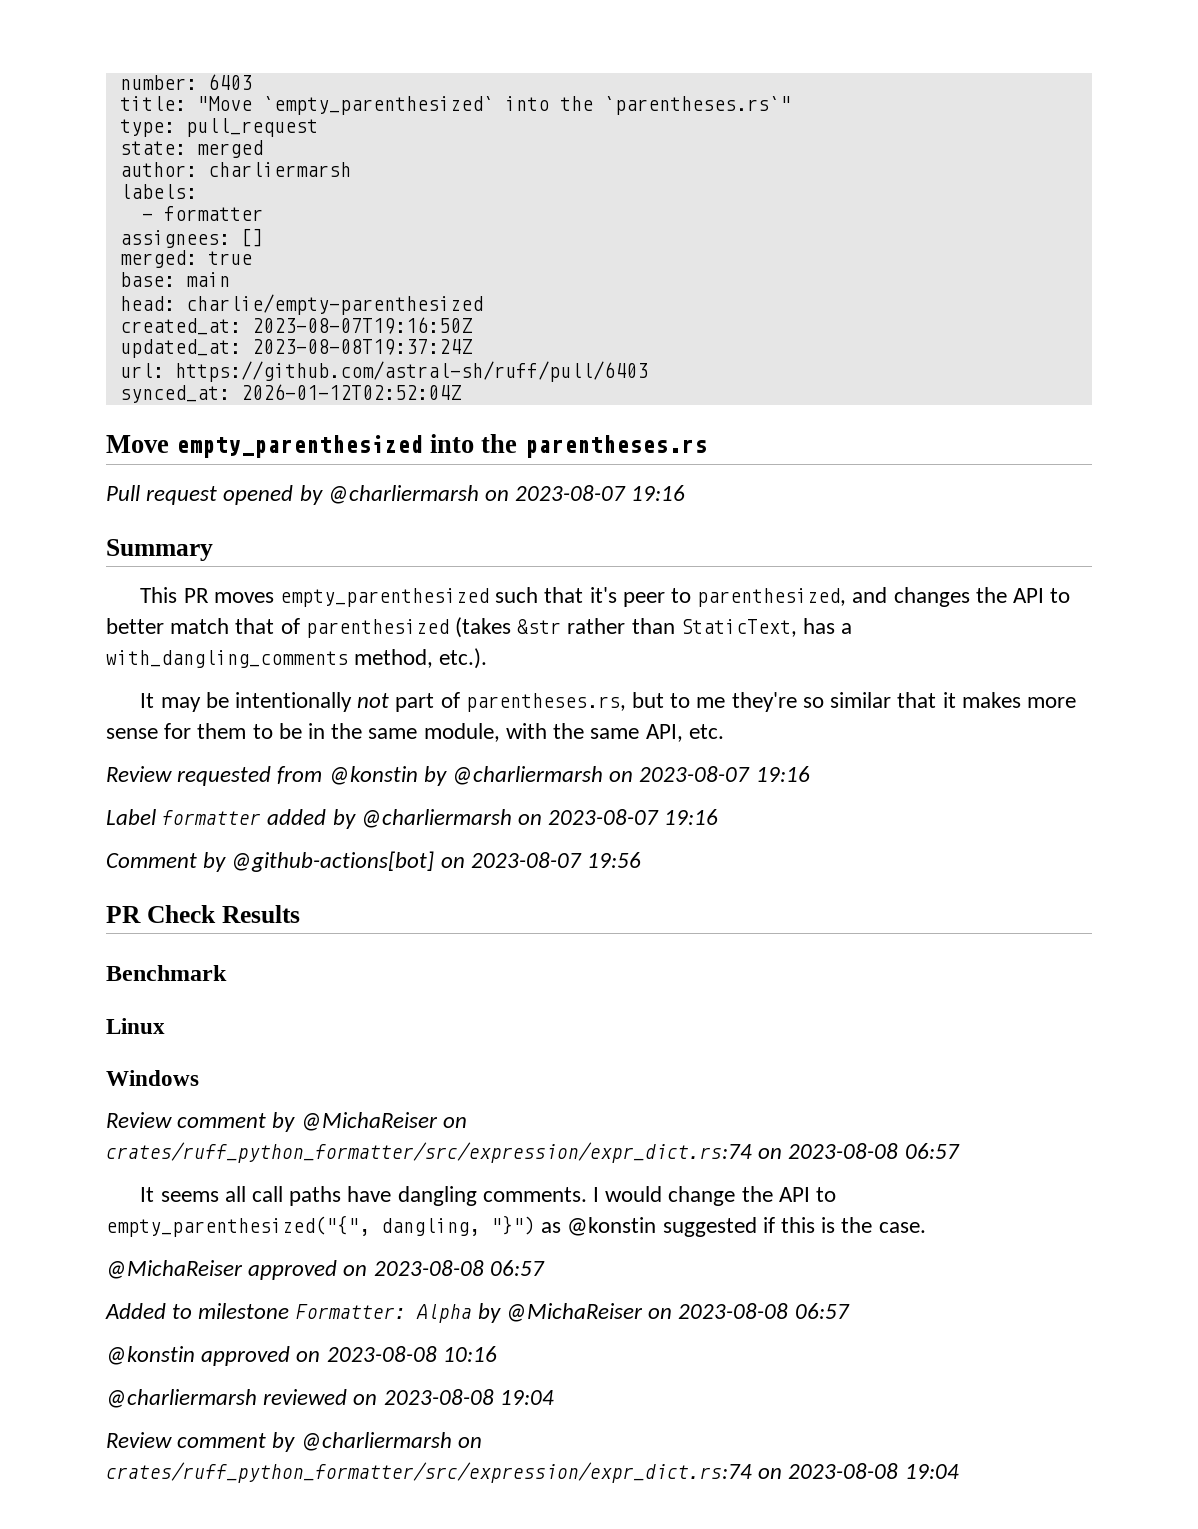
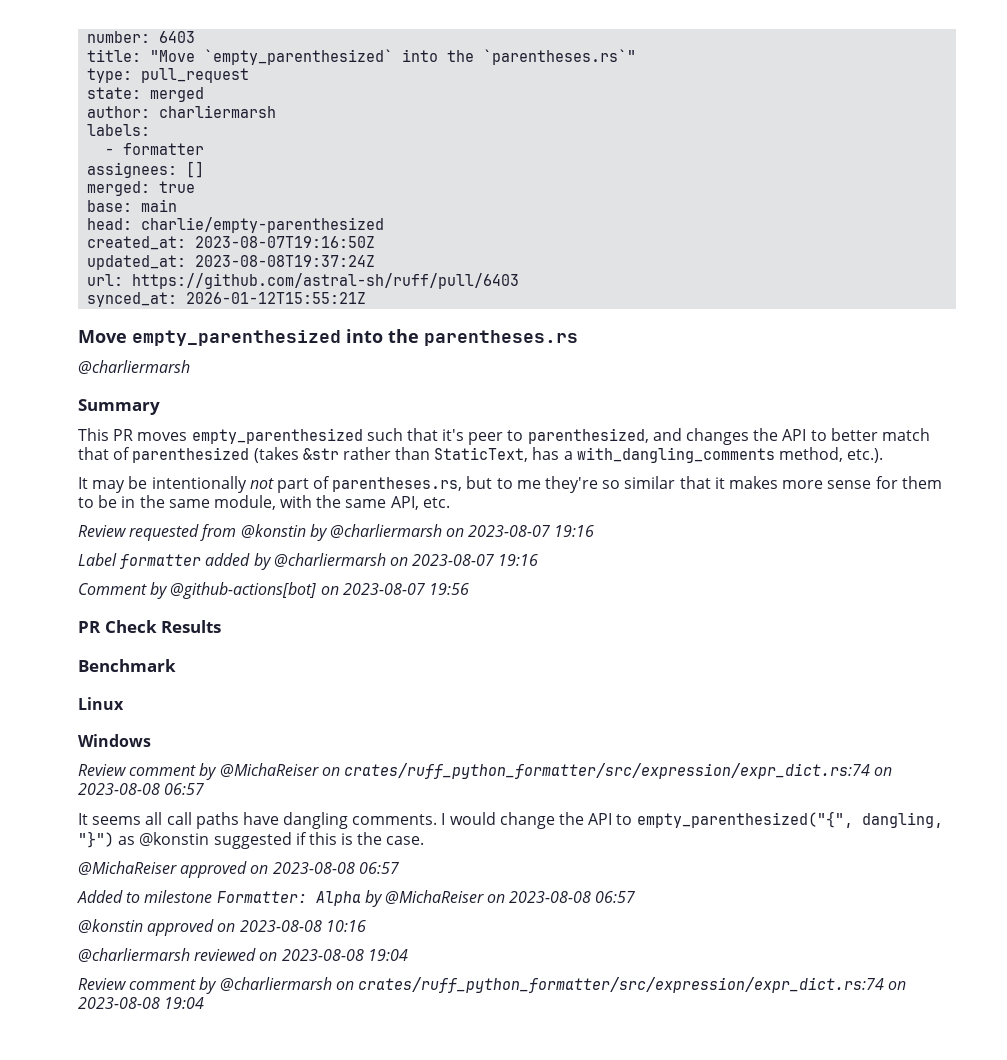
[240,384,461,400] 2026-01-12T02:52:04Z -> [186,292,367,304] 2026-01-12T15:55:21Z
[106,485,686,505] Pull request opened by @charliermarsh on 2023-08-07 19:16 -> [78,360,190,374] @charliermarsh

